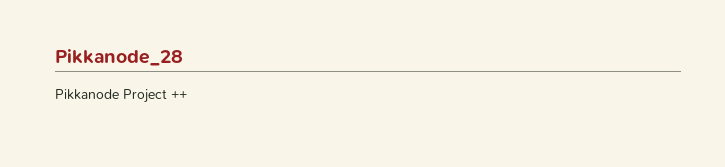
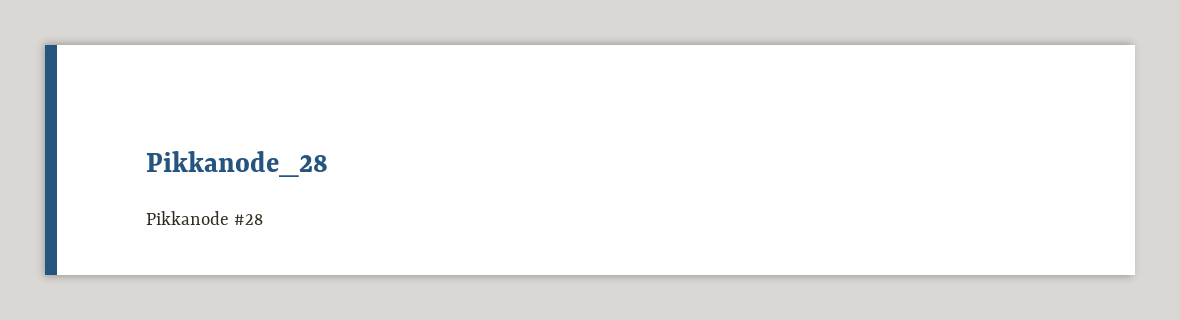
[123,89,187,103] Project ++ -> [234,214,264,225] #28

